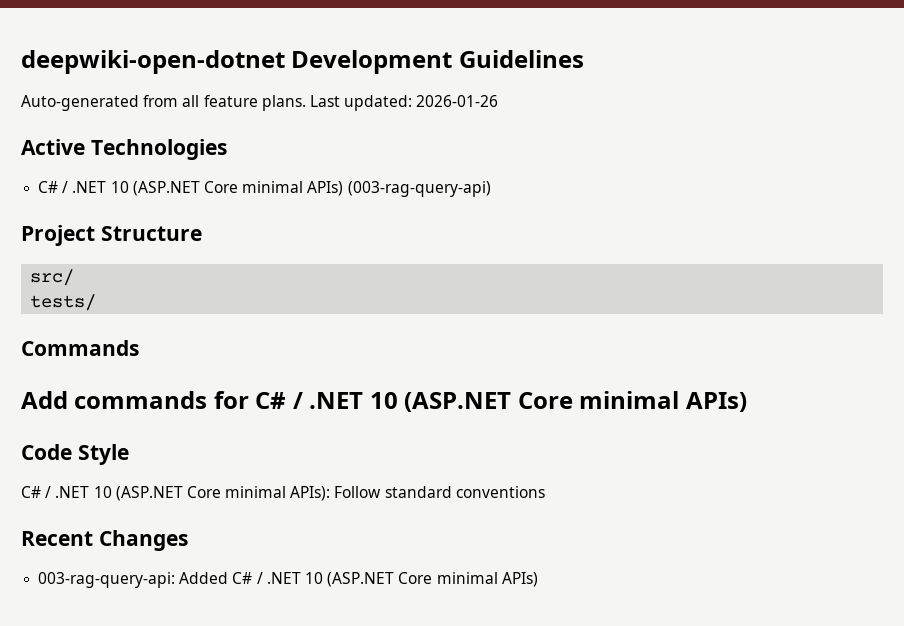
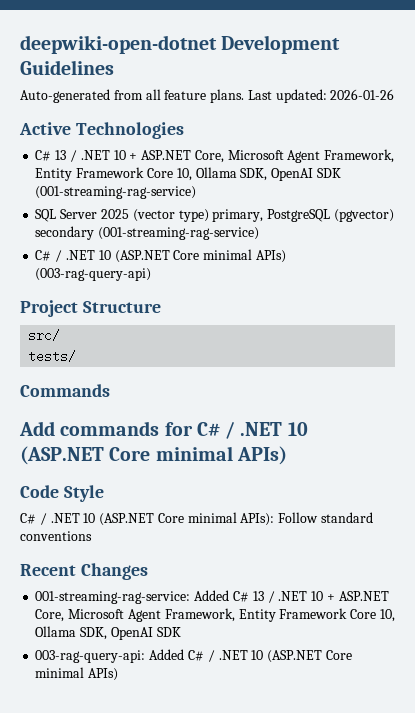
(227, 149) none -> [35,149,395,163] [35,167,341,181] [35,186,197,199] [35,209,394,222] [35,226,260,240] // C# 13 / .NET 10 + ASP.NET Core, Microsoft Agent Framework, Entity Framework Core 10, Ollama SDK, OpenAI SDK (001-streaming-rag-service) // SQL Server 2025 (vector type) primary, PostgreSQL (pgvector) secondary (001-streaming-rag-service)
(188, 540) none -> [35,590,389,604] [35,608,395,622] [35,626,181,640] // 001-streaming-rag-service: Added C# 13 / .NET 10 + ASP.NET Core, Microsoft Agent Framework, Entity Framework Core 10, Ollama SDK, OpenAI SDK

